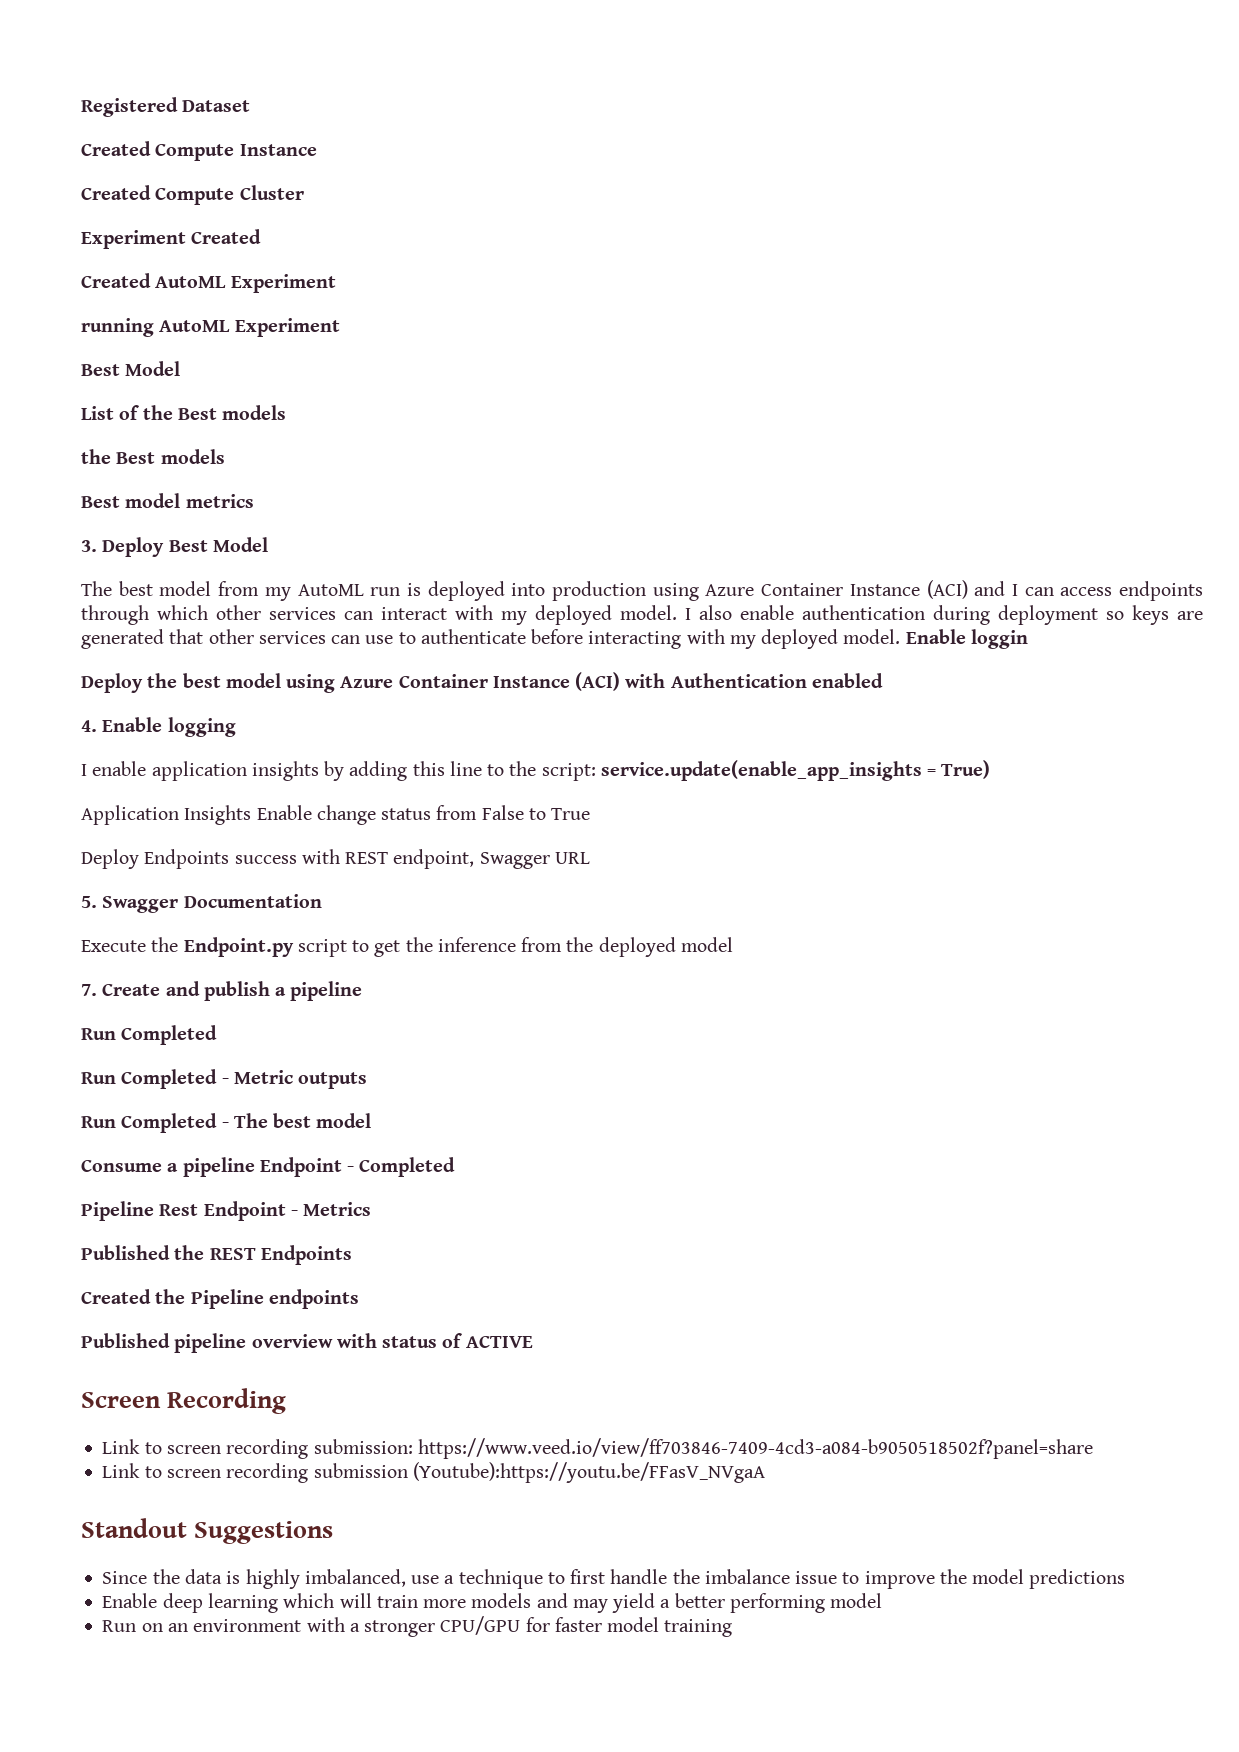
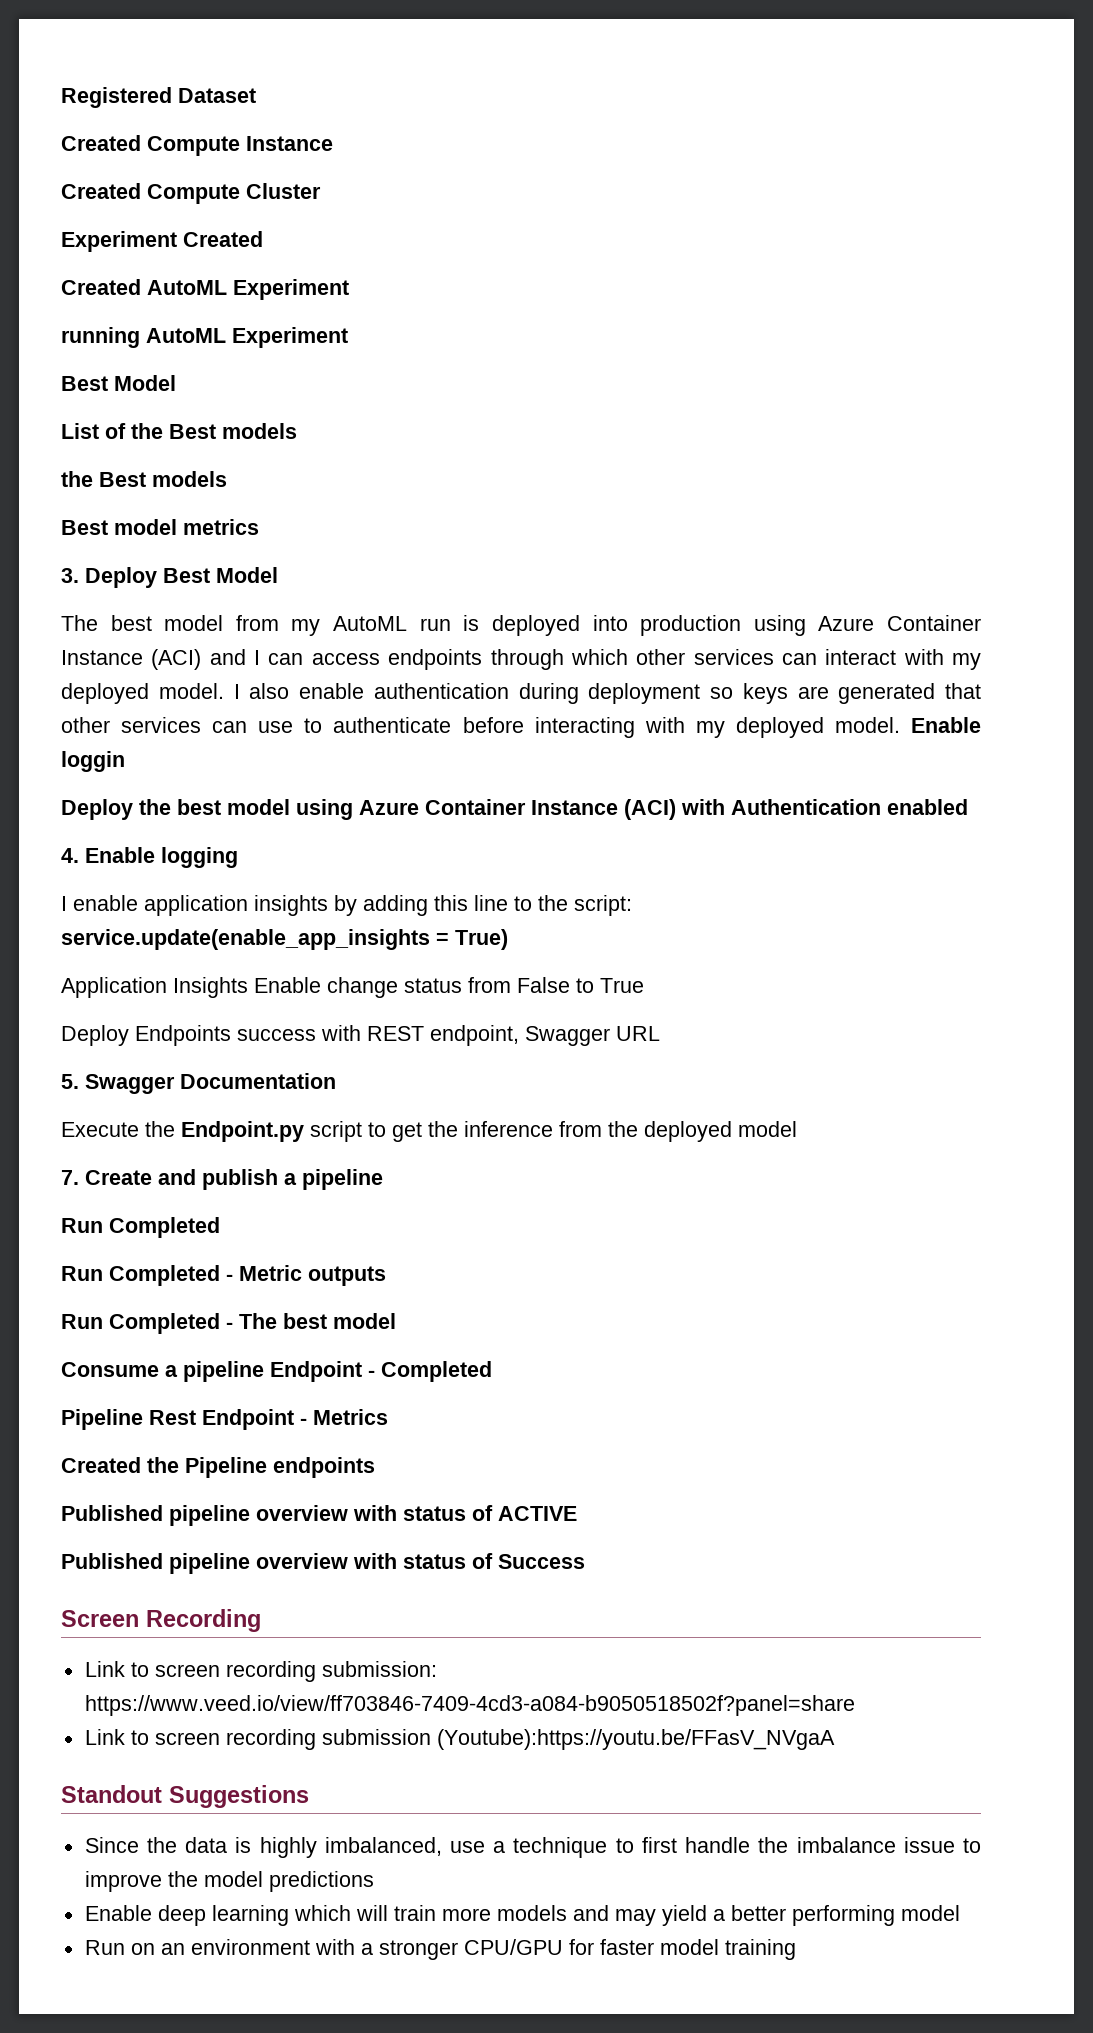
[81,1245,352,1265] // Published the REST Endpoints -> (388, 1417) none
(533, 1341) none -> [61,1553,585,1574] // Published pipeline overview with status of Success

